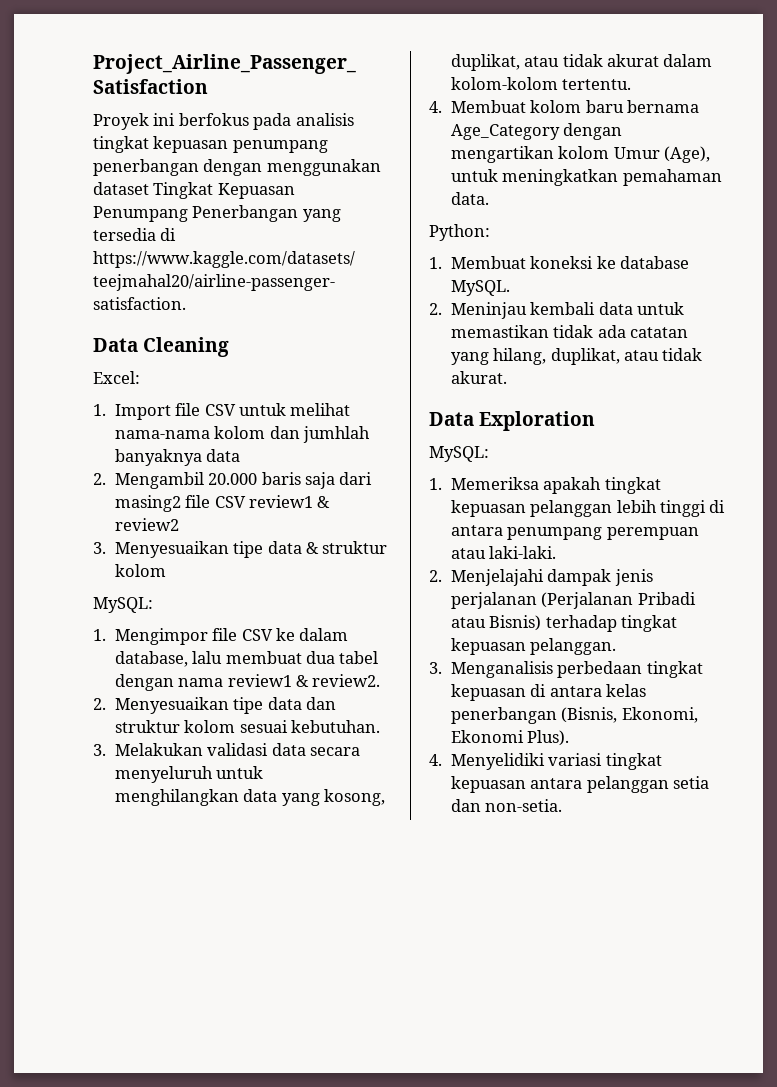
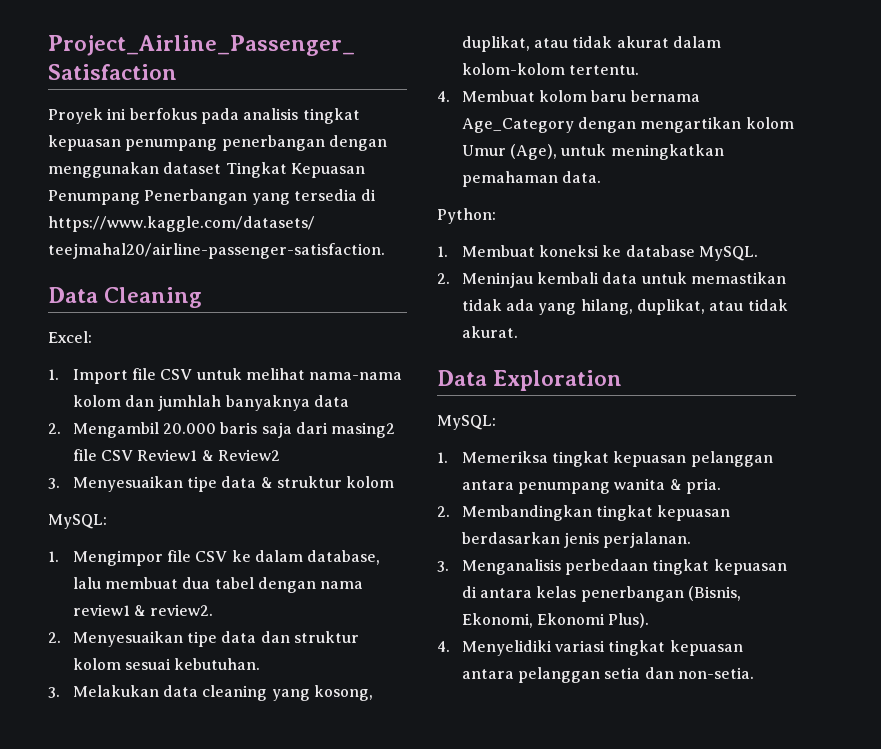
[248,495,331,508] [114,518,179,531] review1 & review2 -> [137,449,280,461] Review1 & Review2
[207,743,360,756] [114,766,264,783] [114,789,278,806] validasi data secara menyeluruh untuk menghilangkan data -> [162,685,268,701] data cleaning
[629,327,688,338] catatan -> (534, 305) none
[543,477,602,494] apakah -> (548, 457) none
[616,500,726,517] [450,525,699,540] [450,546,557,559] [429,569,653,586] [450,592,696,609] [450,615,677,632] [450,638,617,655] lebih tinggi di antara penumpang perempuan atau laki-laki. // 2. Menjelajahi dampak jenis perjalanan (Perjalanan Pribadi atau Bisnis) terhadap tingkat kepuasan pelanggan. -> [461,478,721,494] [437,505,731,521] [461,532,692,548] antara penumpang wanita & pria. // 2. Membandingkan tingkat kepuasan berdasarkan jenis perjalanan.

